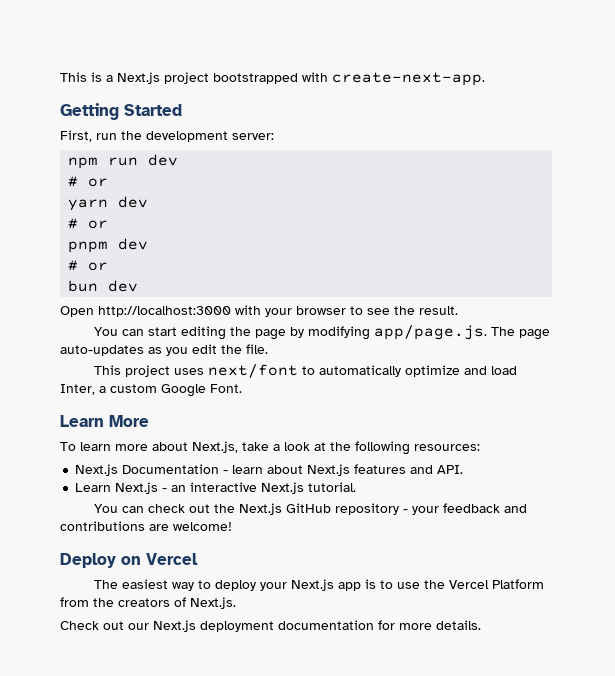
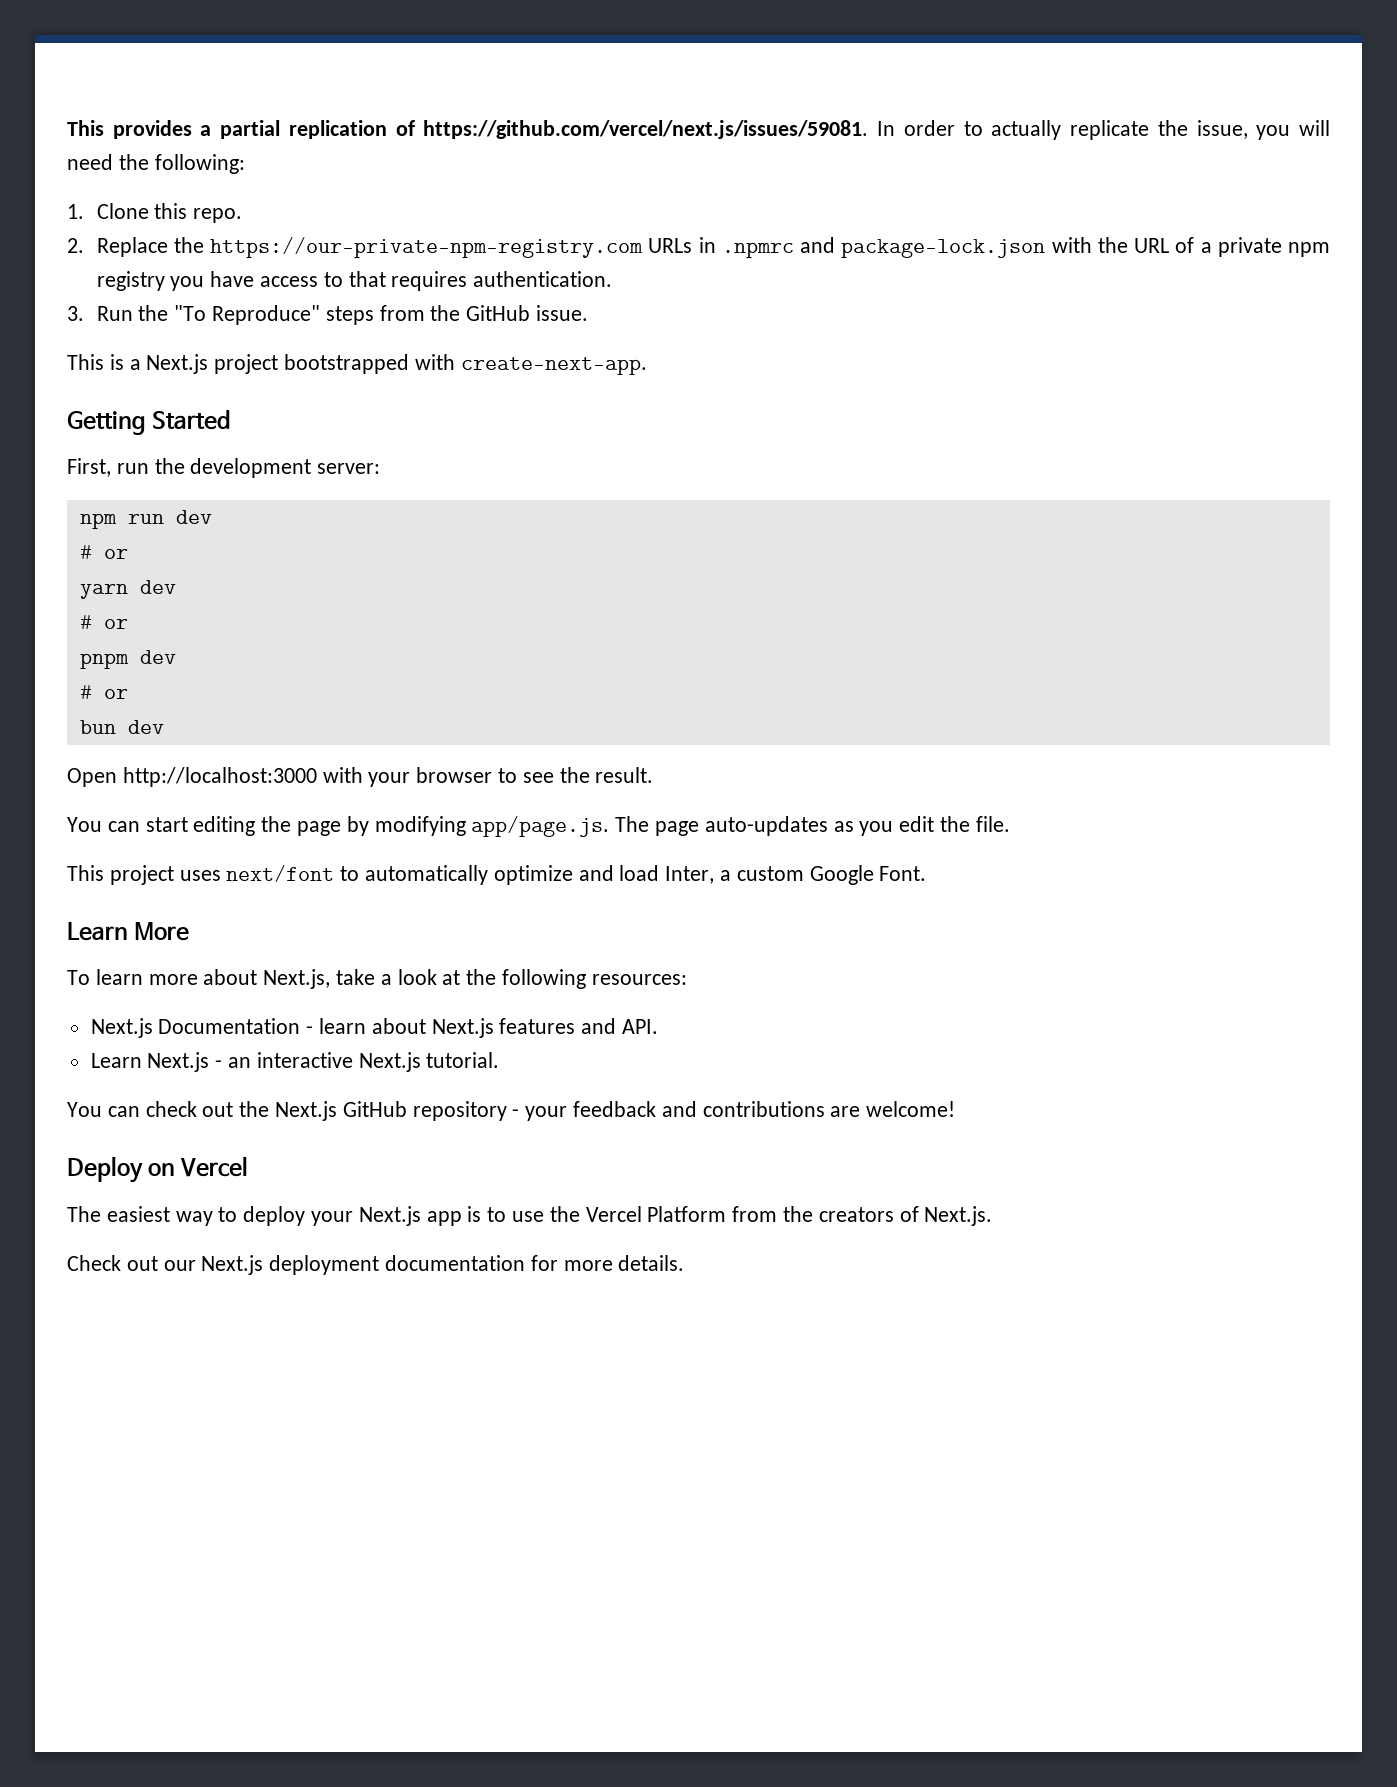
[60,72,87,82] This -> [67,120,1330,140] [67,154,245,174] [67,203,243,223] [67,237,1330,258] [96,271,613,291] [67,305,588,325] [67,354,104,370] This provides a partial replication of https://github.com/vercel/next.js/issues/59081. In order to actually replicate the issue, you will need the following: // 1. Clone this repo. // 2. Replace the https://our-private-npm-registry.com URLs in .npmrc and package-lock.json with the URL of a private npm registry you have access to that requires authentication. // 3. Run the "To Reproduce" steps from the GitHub issue. // This

